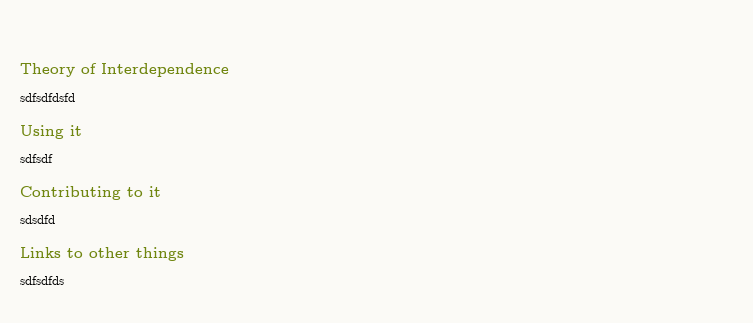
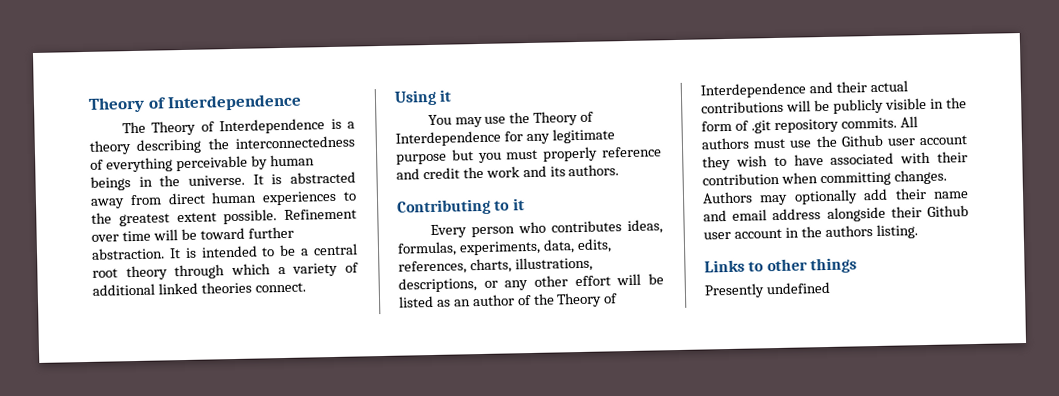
[20,93,75,102] [20,125,82,139] [20,154,53,163] [20,186,161,200] [20,215,55,224] sdfsdfdsfd // Using it // sdfsdf // Contributing to it // sdsdfd -> [121,118,356,136] [89,135,355,155] [90,154,315,173] [90,171,356,191] [90,190,357,209] [91,208,357,227] [91,226,294,242] [91,243,358,260] [92,262,359,281] [92,281,306,296] [394,89,453,106] [427,110,595,128] [395,128,615,147] [396,146,662,165] [396,164,620,180] [397,198,525,216] [429,219,663,239] [397,238,612,257] [398,256,593,275] [398,273,664,293] [398,292,619,308] [700,80,908,99] [701,97,967,114] [701,116,918,134] [701,134,967,150] [702,151,968,171] [702,169,947,187] [702,187,969,206] [703,205,969,222] [703,224,918,240] The Theory of Interdependence is a theory describing the interconnectedness of everything perceivable by human beings in the universe. It is abstracted away from direct human experiences to the greatest extent possible. Refinement over time will be toward further abstraction. It is intended to be a central root theory through which a variety of additional linked theories connect. // Using it // You may use the Theory of Interdependence for any legitimate purpose but you must properly reference and credit the work and its authors. // Contributing to it // Every person who contributes ideas, formulas, experiments, data, edits, references, charts, illustrations, descriptions, or any other effort will be listed as an author of the Theory of Interdependence and their actual contributions will be publicly visible in the form of .git repository commits. All authors must use the Github user account they wish to have associated with their contribution when committing changes. Authors may optionally add their name and email address alongside their Github user account in the authors listing.
[20,276,64,285] sdfsdfds -> [704,281,830,299] Presently undefined

